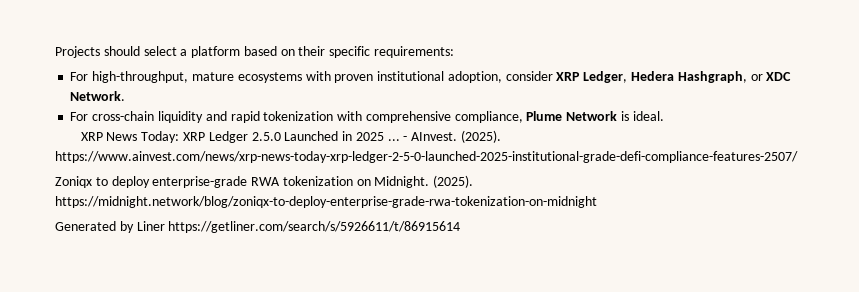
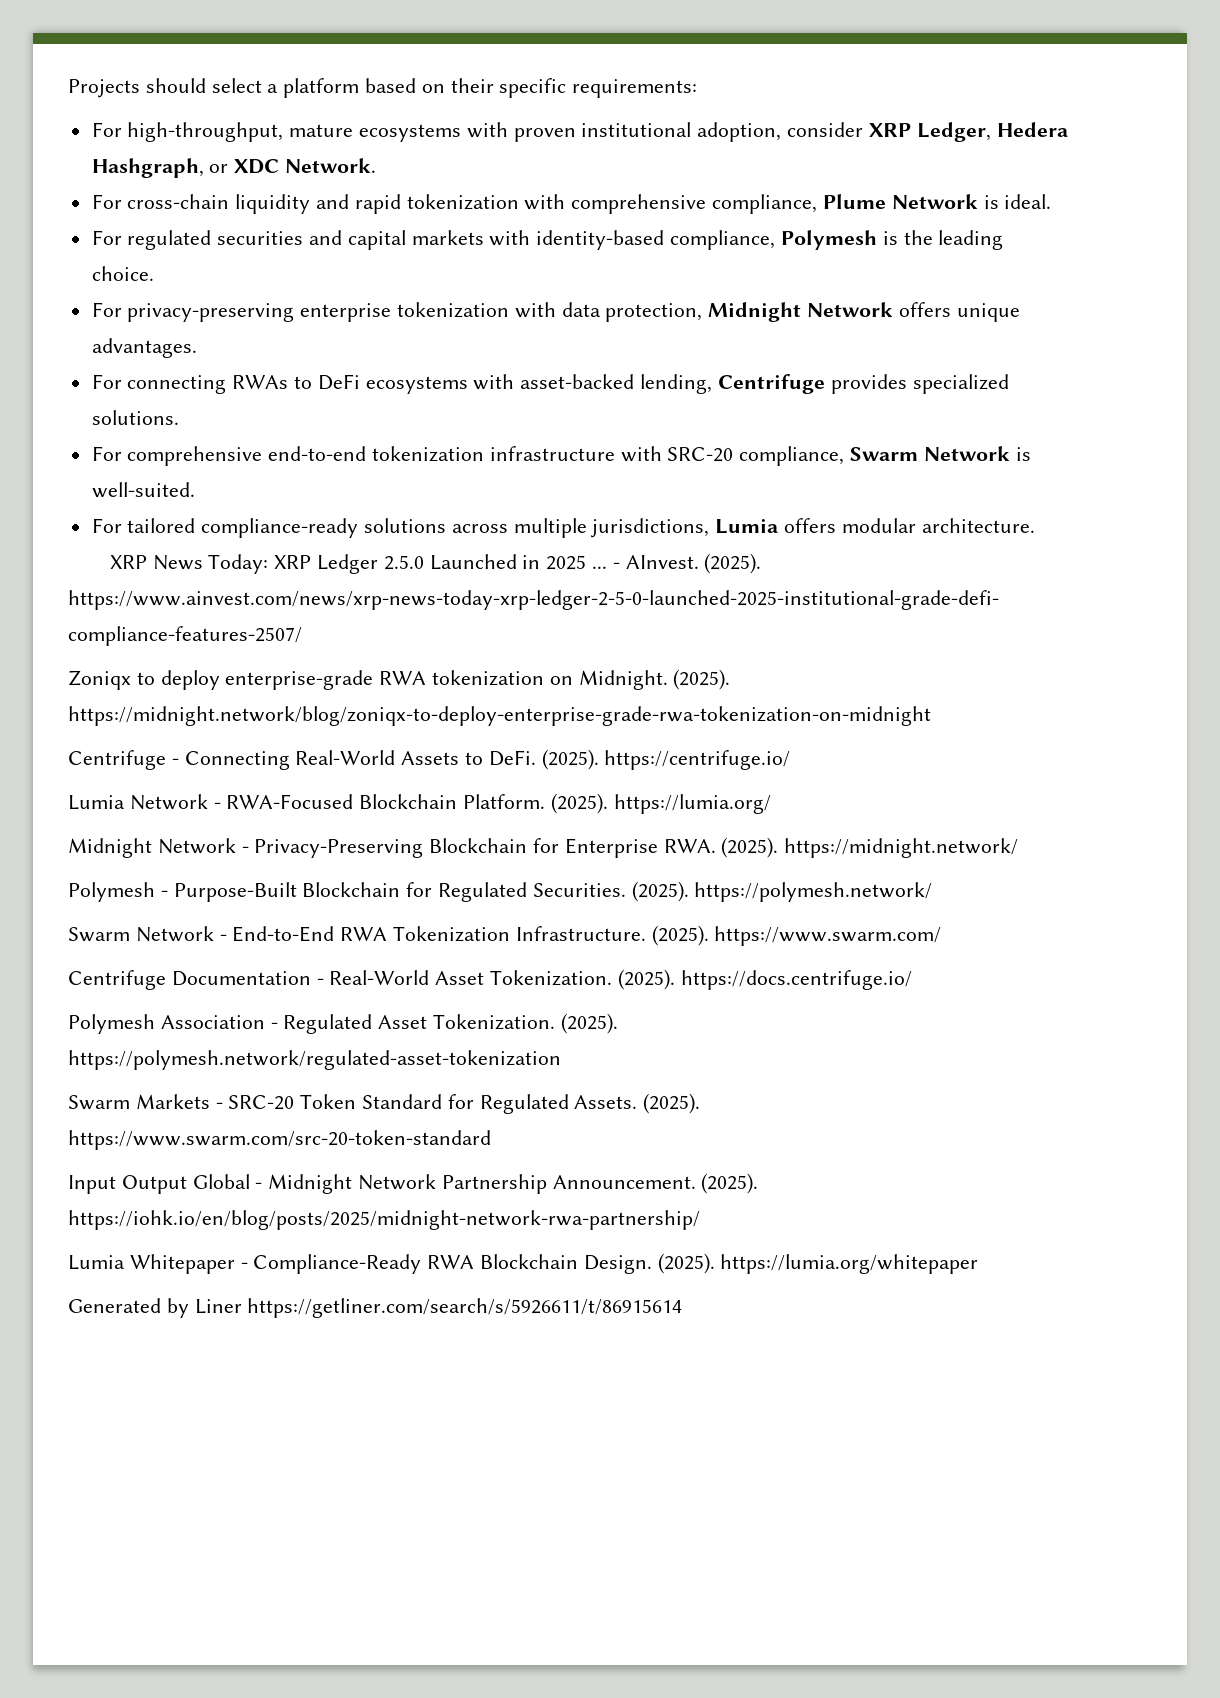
(664, 116) none -> [91,230,1004,250] [91,266,154,281] [91,302,1020,322] [91,338,197,358] [91,374,1009,394] [91,410,179,425] [91,446,1031,466] [91,482,195,498] [91,518,1035,538] // For regulated securities and capital markets with identity-based compliance, Polymesh is the leading choice. // For privacy-preserving enterprise tokenization with data protection, Midnight Network offers unique advantages. // For connecting RWAs to DeFi ecosystems with asset-backed lending, Centrifuge provides specialized solutions. // For comprehensive end-to-end tokenization infrastructure with SRC-20 compliance, Swarm Network is well-suited. // For tailored compliance-ready solutions across multiple jurisdictions, Lumia offers modular architecture.
(597, 202) none -> [68,749,791,770] [68,793,771,814] [68,837,1019,858] [68,881,933,902] [68,925,942,946] [68,969,912,990] [68,1013,618,1034] [68,1050,561,1070] [68,1093,701,1114] [68,1130,491,1150] [68,1173,759,1194] [68,1210,700,1230] [68,1253,979,1274] // Centrifuge - Connecting Real-World Assets to DeFi. (2025). https://centrifuge.io/ // Lumia Network - RWA-Focused Blockchain Platform. (2025). https://lumia.org/ // Midnight Network - Privacy-Preserving Blockchain for Enterprise RWA. (2025). https://midnight.network/ // Polymesh - Purpose-Built Blockchain for Regulated Securities. (2025). https://polymesh.network/ // Swarm Network - End-to-End RWA Tokenization Infrastructure. (2025). https://www.swarm.com/ // Centrifuge Documentation - Real-World Asset Tokenization. (2025). https://docs.centrifuge.io/ // Polymesh Association - Regulated Asset Tokenization. (2025). https://polymesh.network/regulated-asset-tokenization // Swarm Markets - SRC-20 Token Standard for Regulated Assets. (2025). https://www.swarm.com/src-20-token-standard // Input Output Global - Midnight Network Partnership Announcement. (2025). https://iohk.io/en/blog/posts/2025/midnight-network-rwa-partnership/ // Lumia Whitepaper - Compliance-Ready RWA Blockchain Design. (2025). https://lumia.org/whitepaper

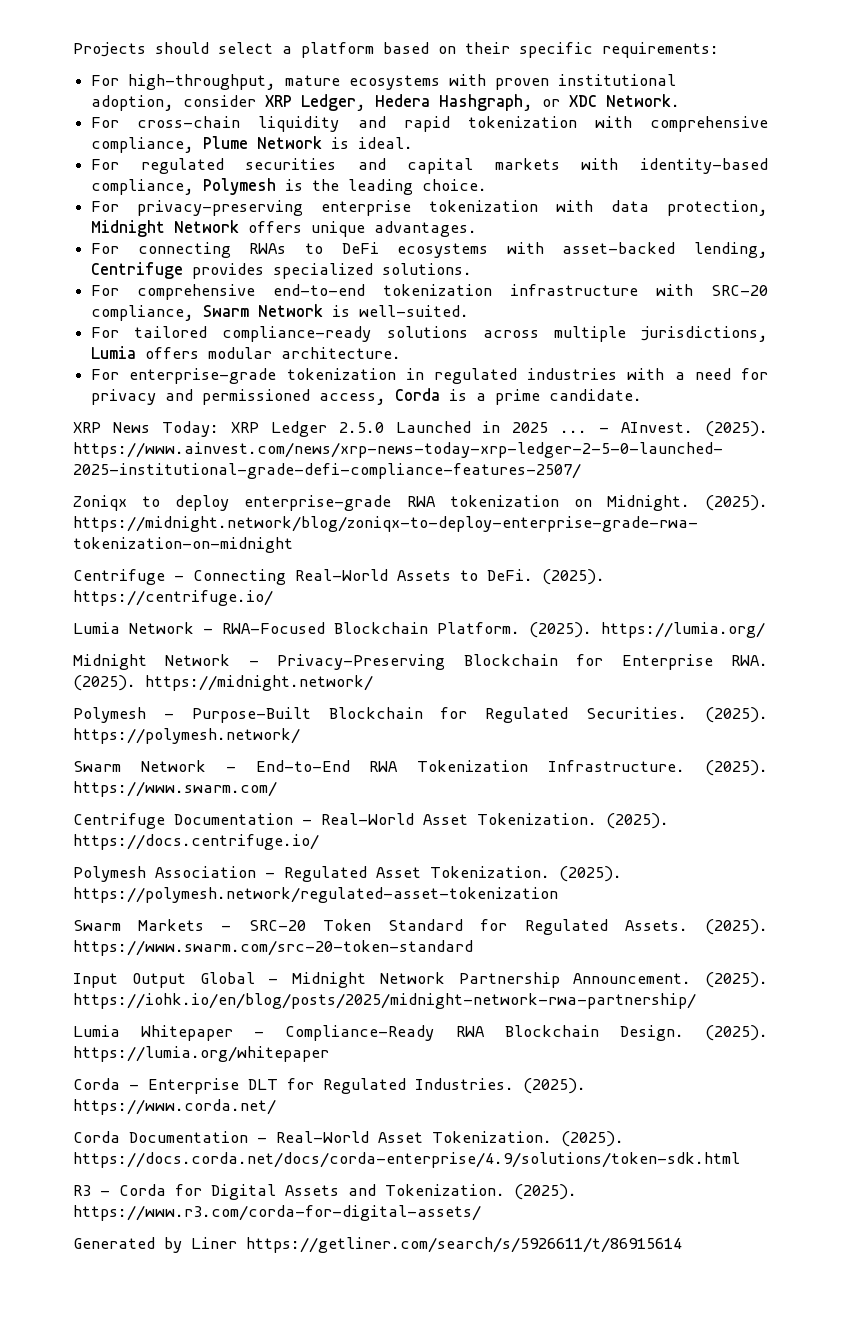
(1035, 525) none -> [91,368,768,384] [91,388,643,405] // For enterprise-grade tokenization in regulated industries with a need for privacy and permissioned access, Corda is a prime candidate.
(979, 1264) none -> [73,1078,586,1094] [73,1099,276,1115] [73,1131,624,1147] [73,1152,740,1168] [73,1184,577,1200] [73,1205,481,1221] // Corda - Enterprise DLT for Regulated Industries. (2025). https://www.corda.net/ // Corda Documentation - Real-World Asset Tokenization. (2025). https://docs.corda.net/docs/corda-enterprise/4.9/solutions/token-sdk.html // R3 - Corda for Digital Assets and Tokenization. (2025). https://www.r3.com/corda-for-digital-assets/

